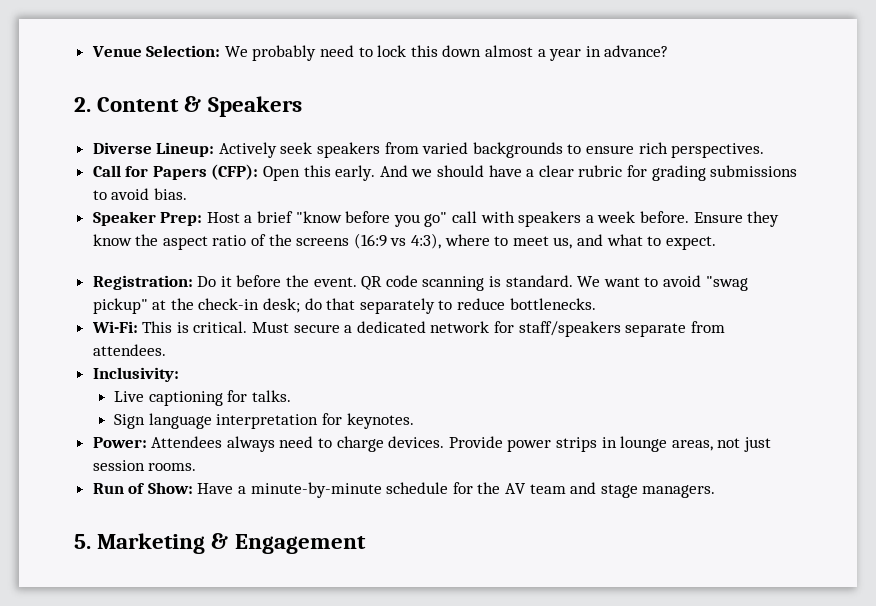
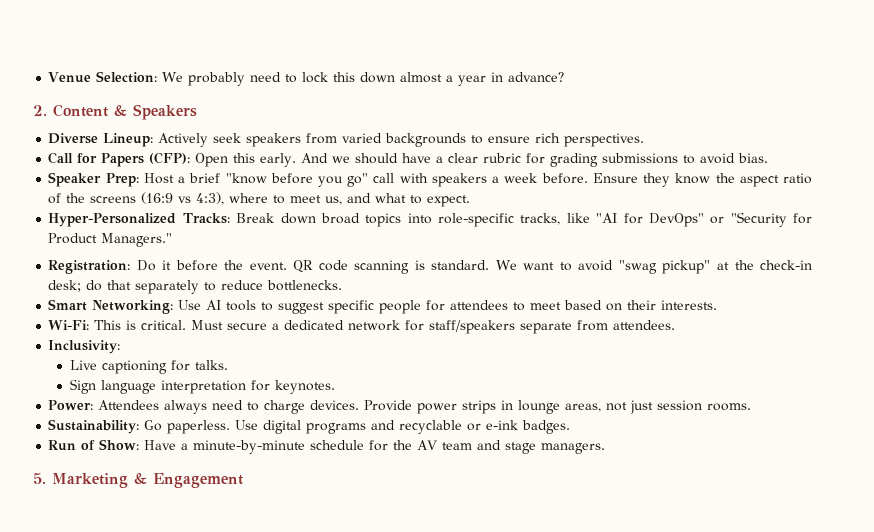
(716, 243) none -> [48,212,812,227] [48,233,173,247] // Hyper-Personalized Tracks: Break down broad topics into role-specific tracks, like "AI for DevOps" or "Security for Product Managers."
(596, 304) none -> [48,299,718,314] // Smart Networking: Use AI tools to suggest specific people for attendees to meet based on their interests.
(197, 467) none -> [48,419,571,434] // Sustainability: Go paperless. Use digital programs and recyclable or e-ink badges.

